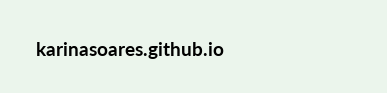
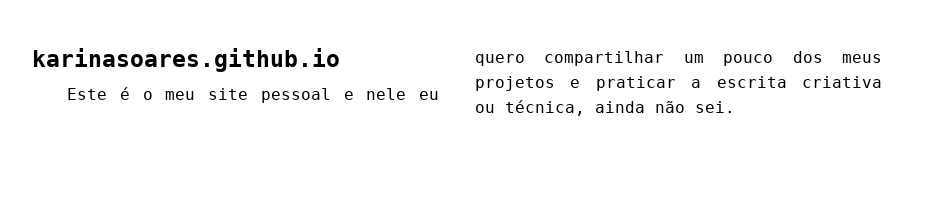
(224, 50) none -> [67,87,439,103] [475,51,882,66] [475,76,882,91] [475,100,735,116] // Este é o meu site pessoal e nele eu quero compartilhar um pouco dos meus projetos e praticar a escrita criativa ou técnica, ainda não sei.

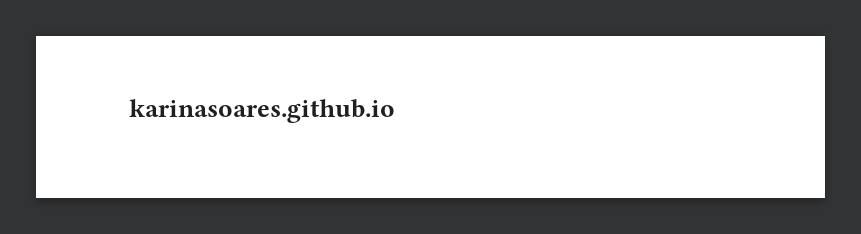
[67,87,439,103] [475,51,882,66] [475,76,882,91] [475,100,735,116] // Este é o meu site pessoal e nele eu quero compartilhar um pouco dos meus projetos e praticar a escrita criativa ou técnica, ainda não sei. -> (395, 111) none

